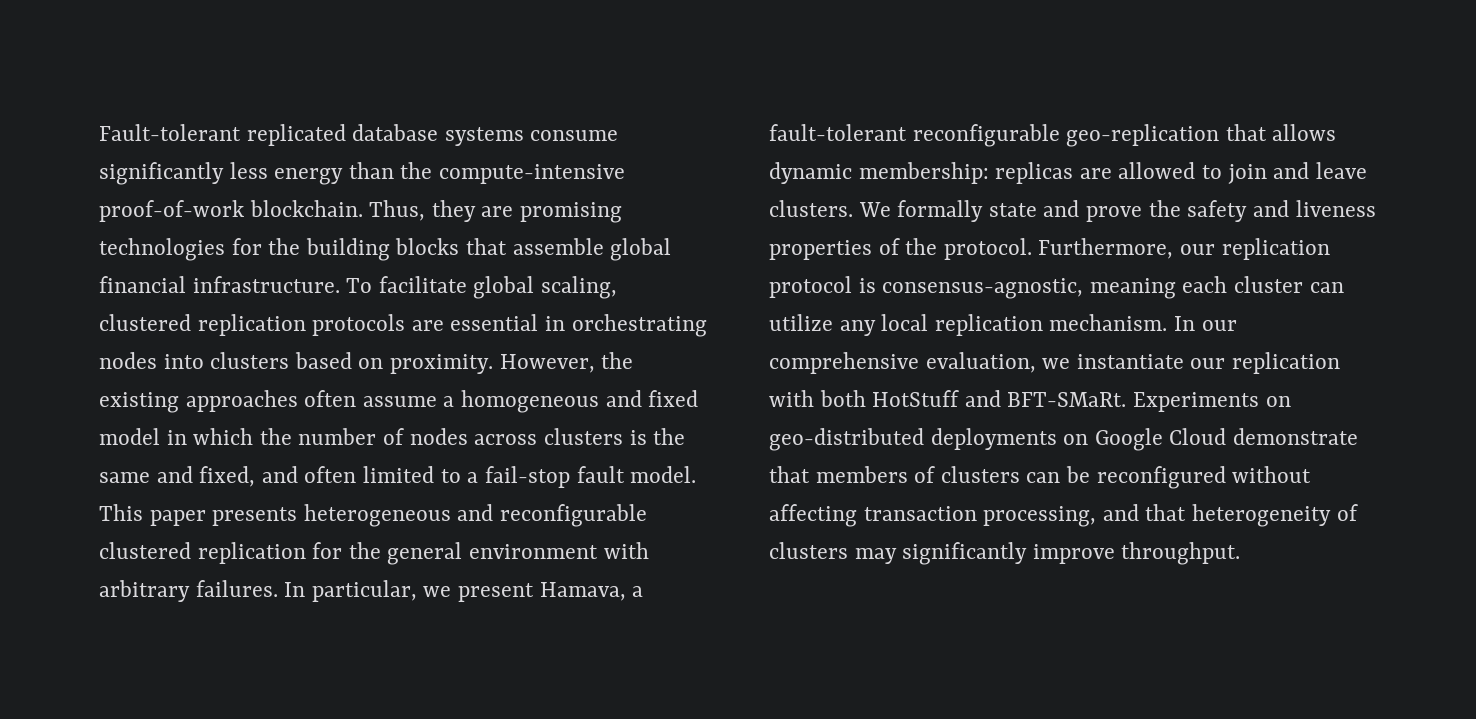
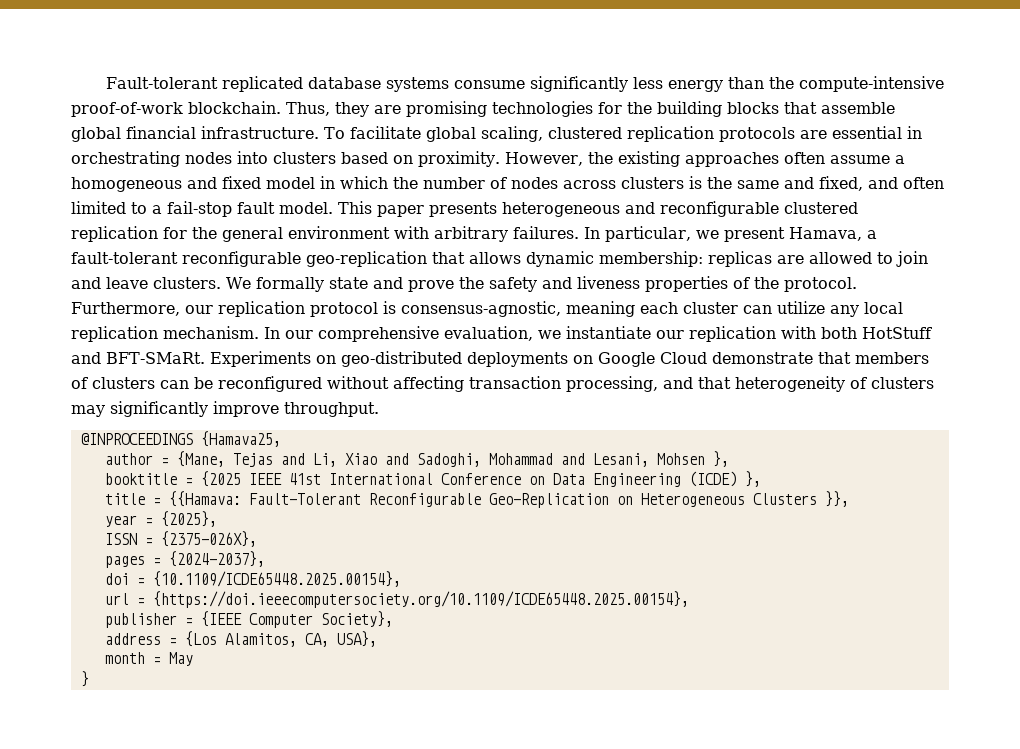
(1241, 553) none -> [80,431,281,447] [104,451,729,467] [104,471,761,487] [104,491,849,508] [104,511,217,527] [104,531,257,547] [104,551,265,568] [104,571,401,587] [104,591,689,608] [104,611,393,628] [104,631,377,647] [104,652,193,666] [80,671,89,687] // @INPROCEEDINGS {Hamava25, // author = {Mane, Tejas and Li, Xiao and Sadoghi, Mohammad and Lesani, Mohsen }, // booktitle = {2025 IEEE 41st International Conference on Data Engineering (ICDE) }, // title = {{Hamava: Fault-Tolerant Reconfigurable Geo-Replication on Heterogeneous Clusters }}, // year = {2025}, // ISSN = {2375-026X}, // pages = {2024-2037}, // doi = {10.1109/ICDE65448.2025.00154}, // url = {https://doi.ieeecomputersociety.org/10.1109/ICDE65448.2025.00154}, // publisher = {IEEE Computer Society}, // address = {Los Alamitos, CA, USA}, // month = May // }

